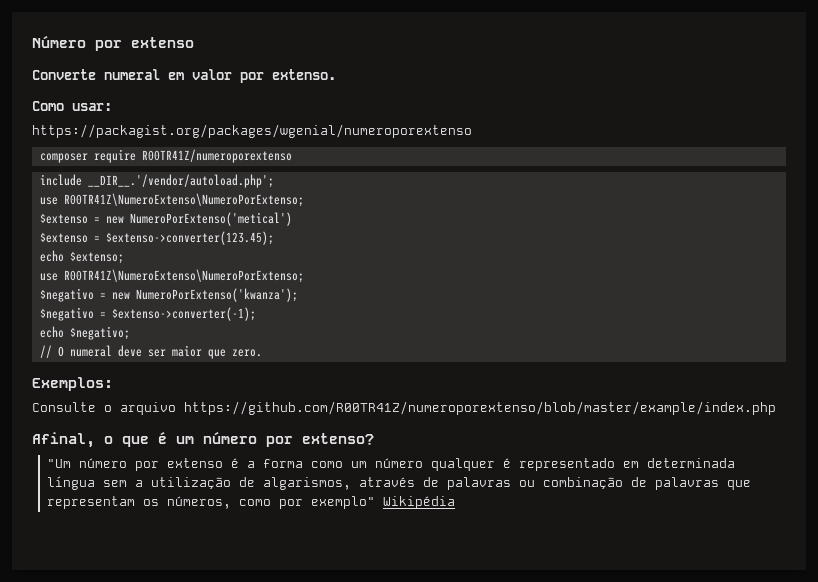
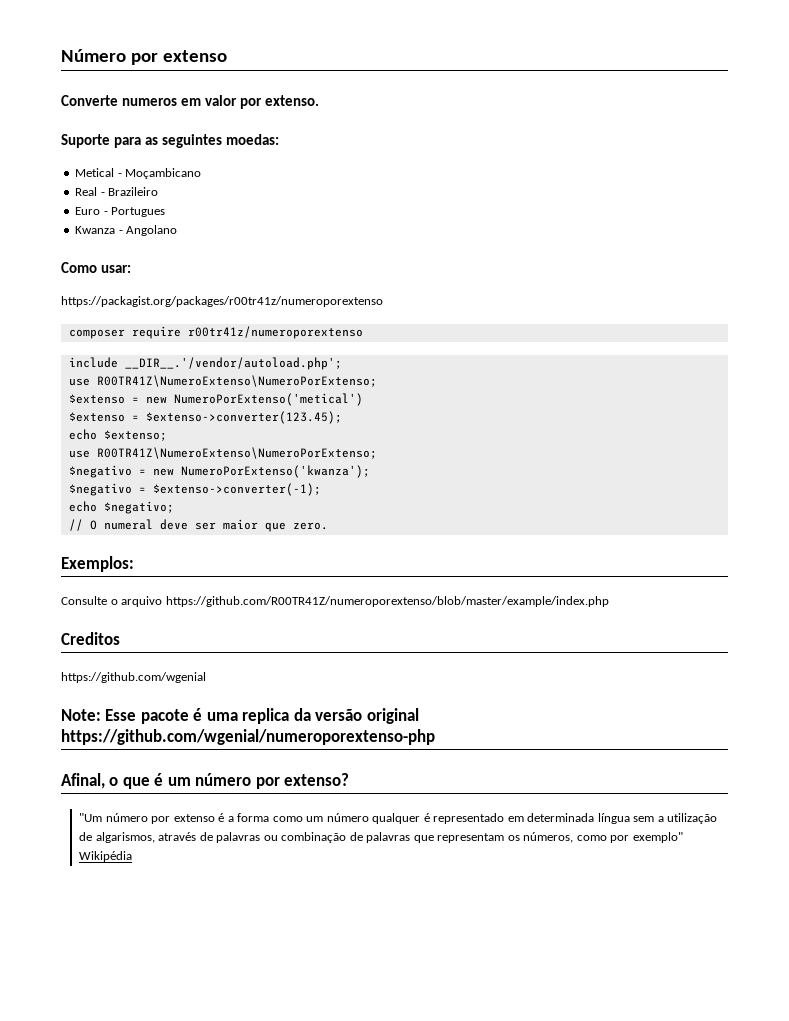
[104,69,160,80] numeral -> [121,98,177,106] numeros
(336, 74) none -> [61,134,279,148] [75,168,202,179] [75,187,159,196] [75,207,166,217] [75,225,178,236] // Suporte para as seguintes moedas: // Metical - Moçambicano // Real - Brazileiro // Euro - Portugues // Kwanza - Angolano
[32,124,472,138] https://packagist.org/packages/wgenial/numeroporextenso -> [61,296,383,307] https://packagist.org/packages/r00tr41z/numeroporextenso
[141,149,292,163] R00TR41Z/numeroporextenso -> [187,326,363,339] r00tr41z/numeroporextenso
(776, 408) none -> [61,632,120,645] [61,672,206,683] [61,708,419,724] [61,729,435,745] // Creditos // https://github.com/wgenial // Note: Esse pacote é uma replica da versão original https://github.com/wgenial/numeroporextenso-php

